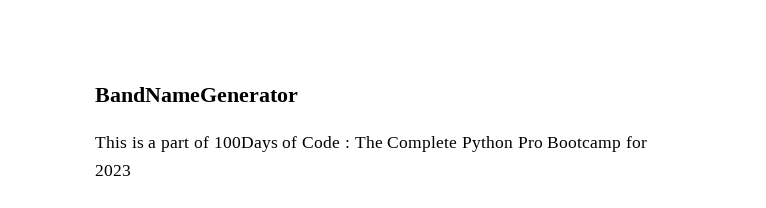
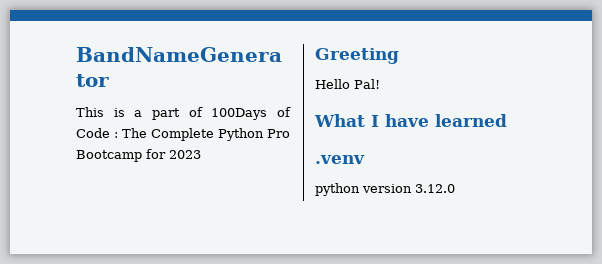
(131, 170) none -> [315,48,399,64] [315,79,380,89] [314,114,507,127] [315,155,365,164] [315,183,455,196] // Greeting // Hello Pal! // What I have learned // .venv // python version 3.12.0

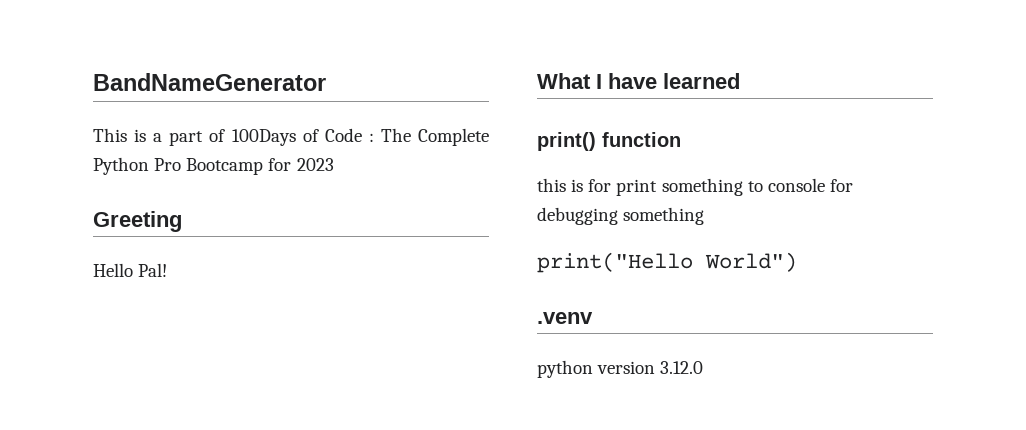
(507, 120) none -> [537,132,681,151] [537,178,853,196] [537,207,705,225] [537,252,797,273] // print() function // this is for print something to console for debugging something // print("Hello World")

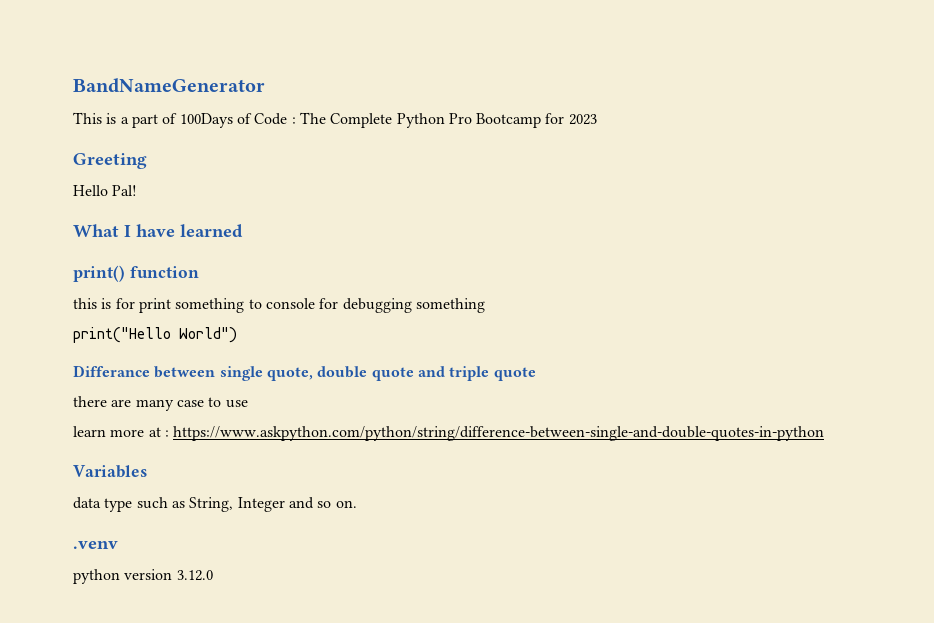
(797, 262) none -> [73,365,536,381] [73,396,248,411] [73,426,825,441] [73,465,147,478] [73,497,357,512] // Differance between single quote, double quote and triple quote // there are many case to use // learn more at : https://www.askpython.com/python/string/difference-between-single-and-double-quotes-in-python // Variables // data type such as String, Integer and so on.

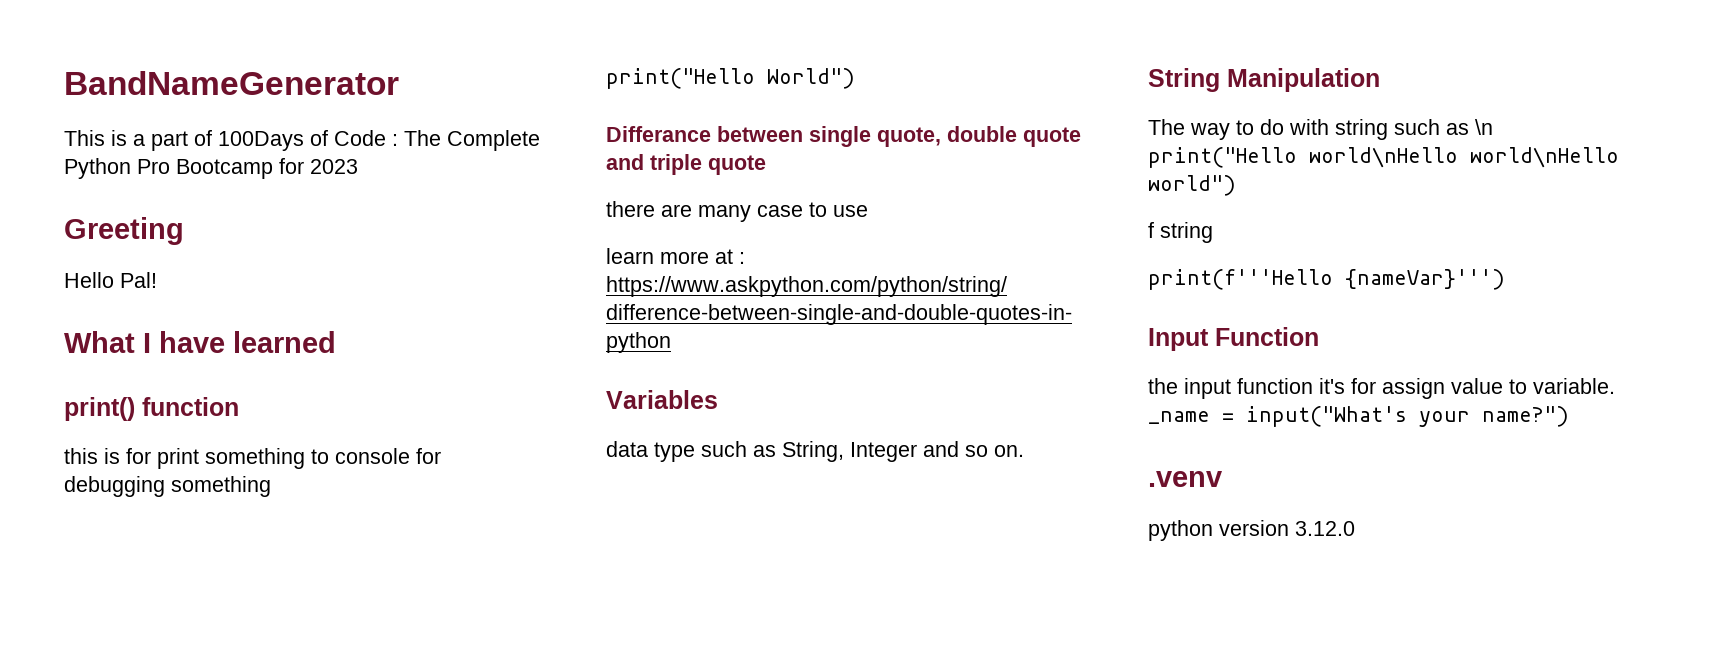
(357, 504) none -> [1148,68,1380,92] [1148,119,1493,140] [1148,147,1619,168] [1148,175,1236,196] [1148,222,1213,243] [1148,269,1505,290] [1148,327,1319,351] [1148,378,1615,399] [1148,406,1569,427] // String Manipulation // The way to do with string such as \n print("Hello world\nHello world\nHello world") // f string // print(f'''Hello {nameVar}''') // Input Function // the input function it's for assign value to variable. _name = input("What's your name?")

